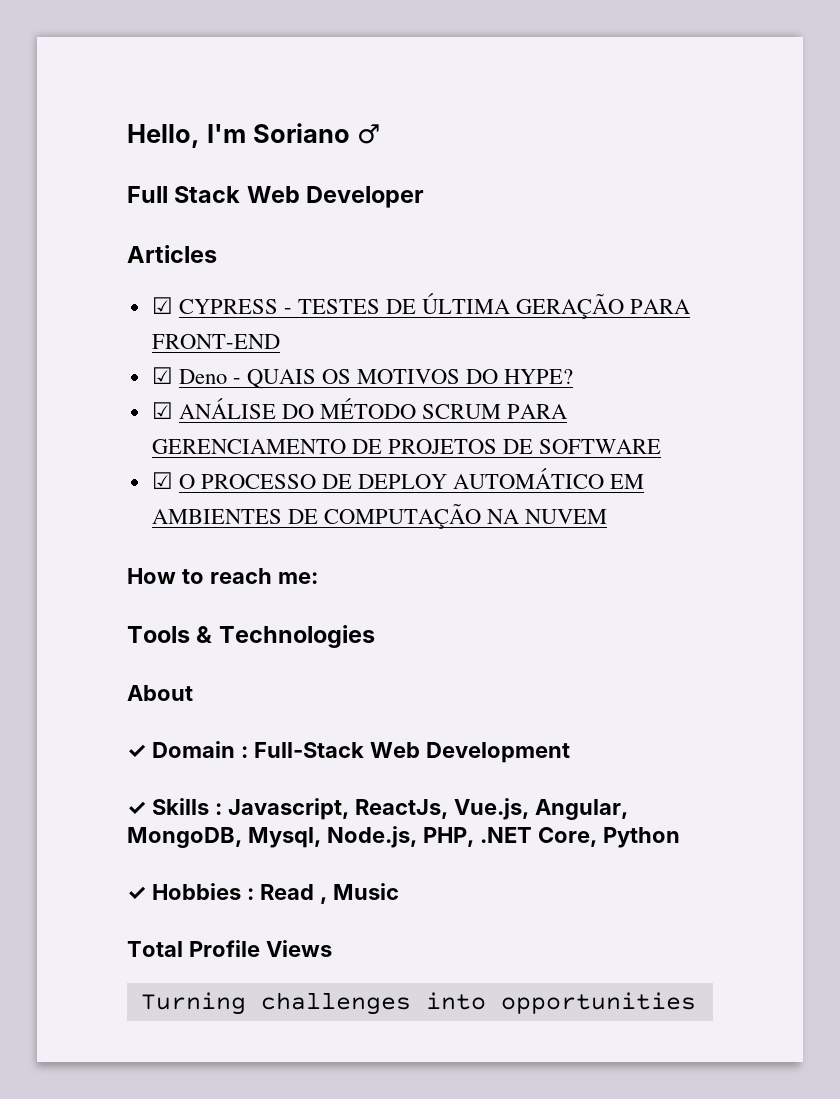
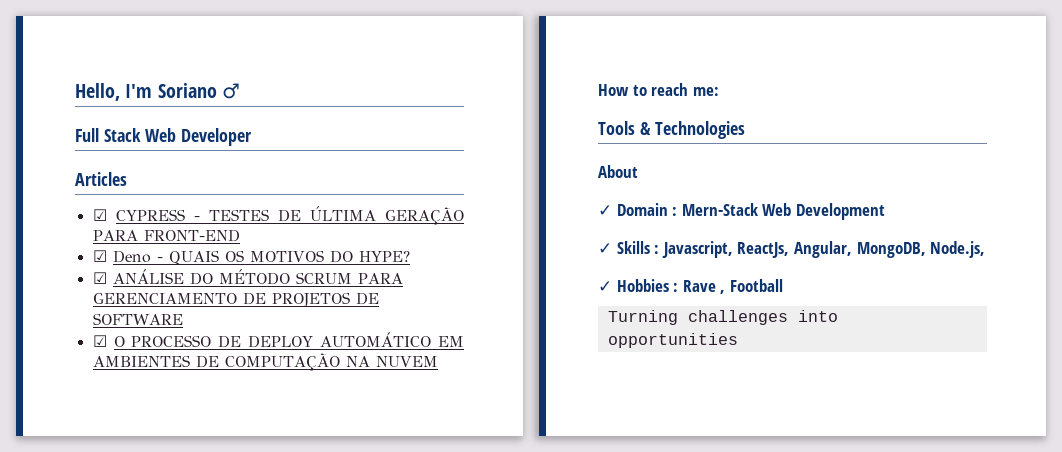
[253,742,364,758] Full-Stack -> [681,203,758,216] Mern-Stack
[453,798,529,820] Vue.js, -> (790, 250) none
[247,827,321,848] Mysql, -> (926, 250) none
[422,827,680,848] PHP, .NET Core, Python -> (986, 249) none
[259,883,399,904] [127,940,332,957] Read , Music // Total Profile Views -> [682,279,783,294] Rave , Football

